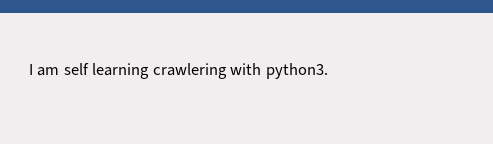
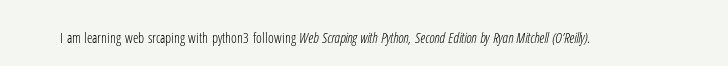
[63,63,328,79] self learning crawlering with python3. -> [84,32,590,46] learning web srcaping with python3 following Web Scraping with Python, Second Edition by Ryan Mitchell (O’Reilly).

